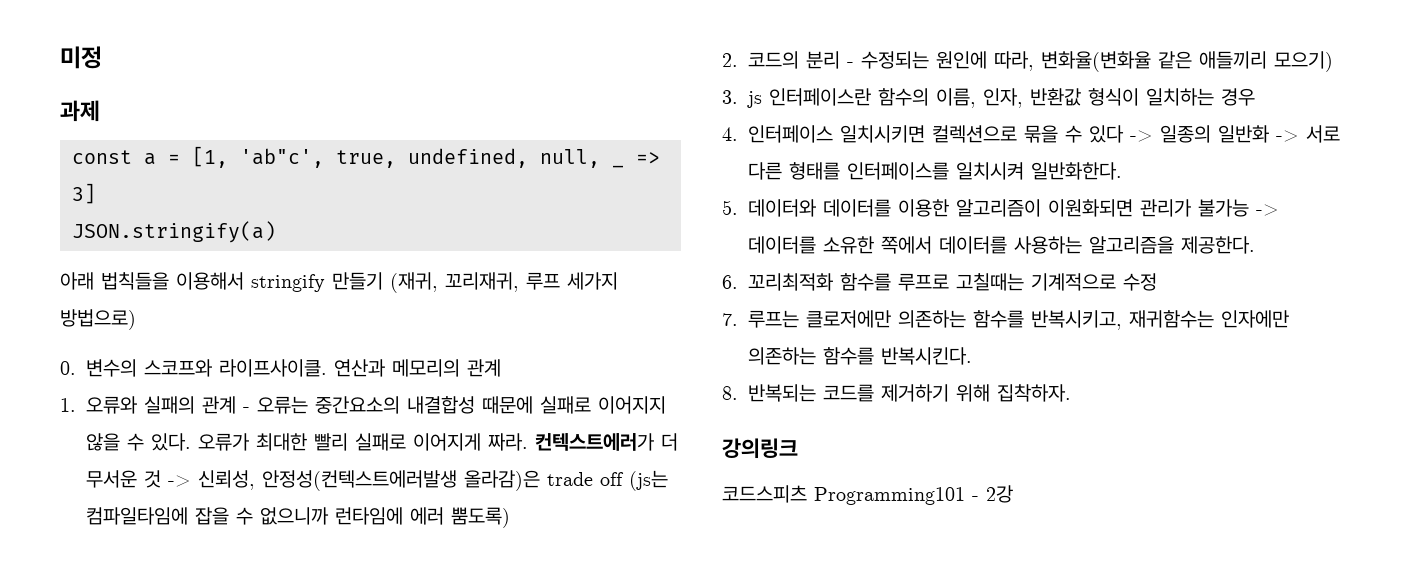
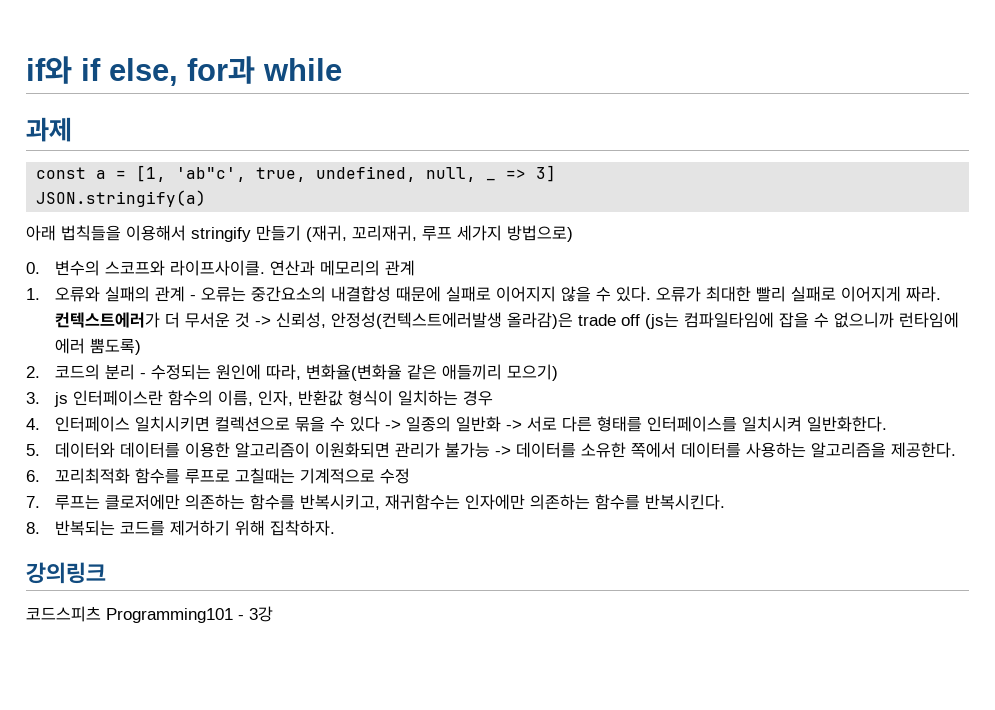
[60,46,102,69] 미정 -> [26,56,342,86] if와 if else, for과 while
[986,485,1013,503] 2강 -> [249,606,273,622] 3강

